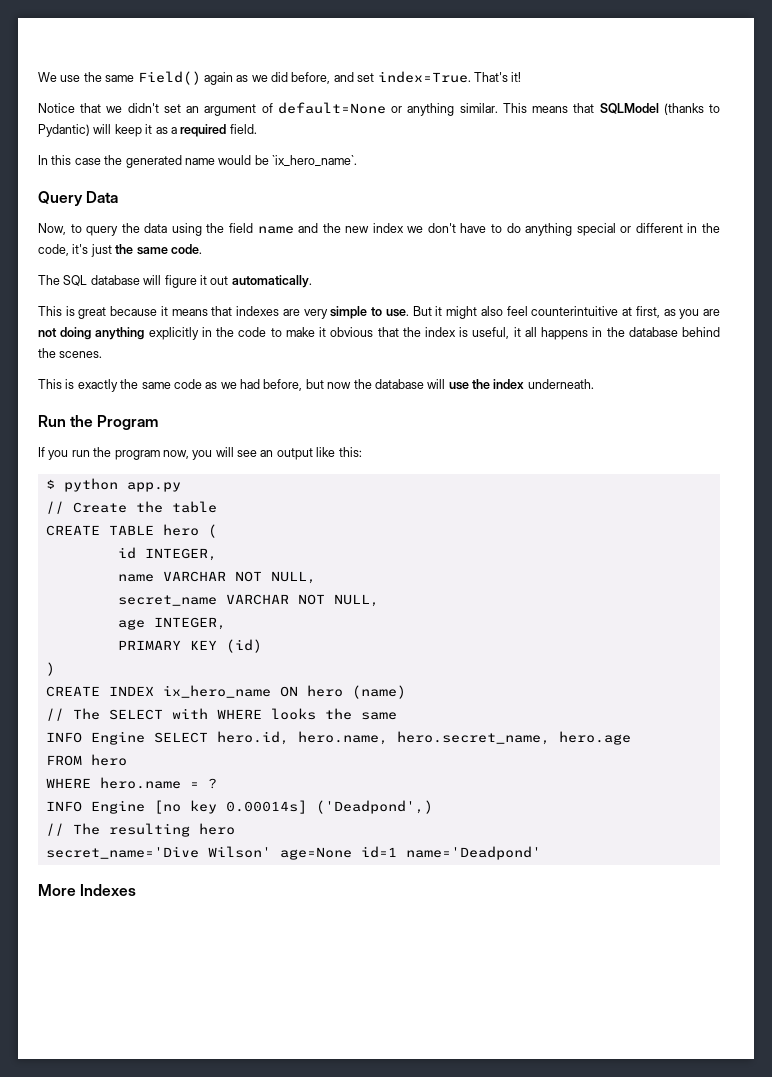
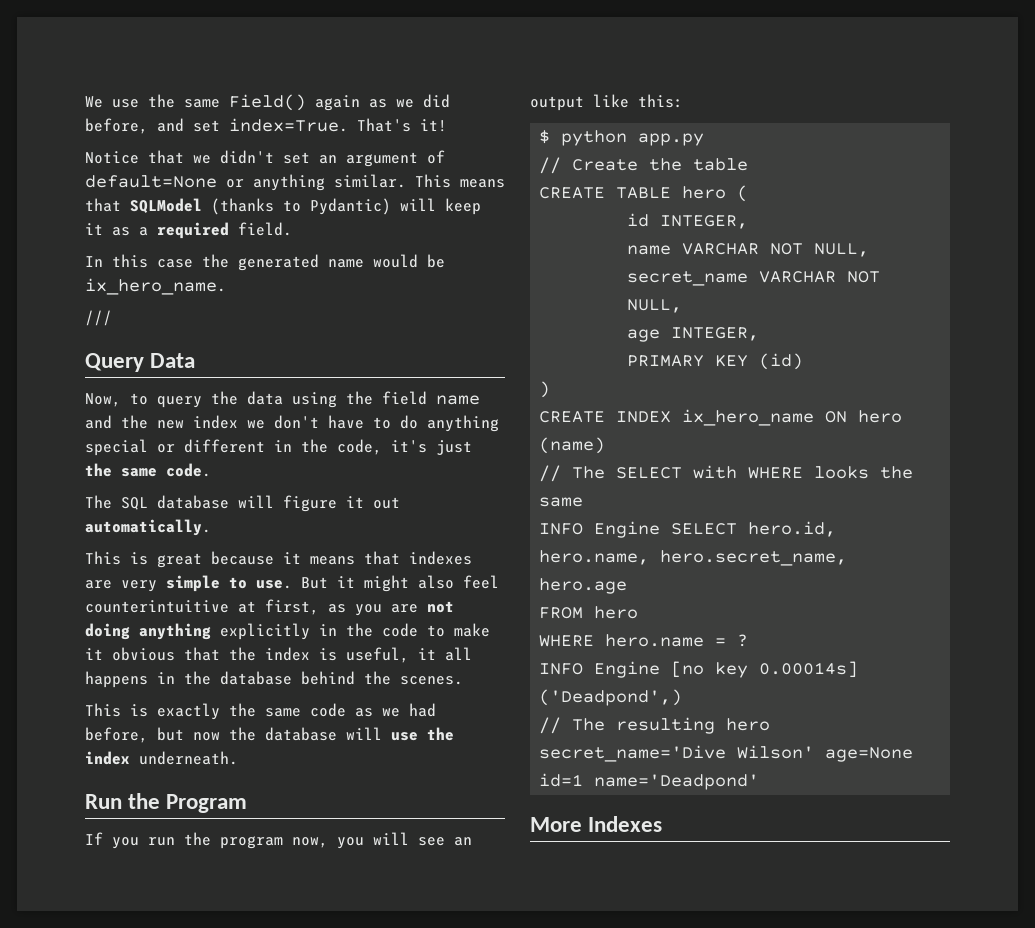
[272,155,357,166] `ix_hero_name`. -> [85,278,226,295] [85,310,112,326] ix_hero_name. // ///

